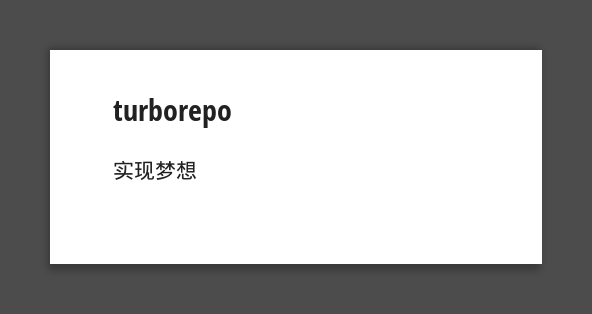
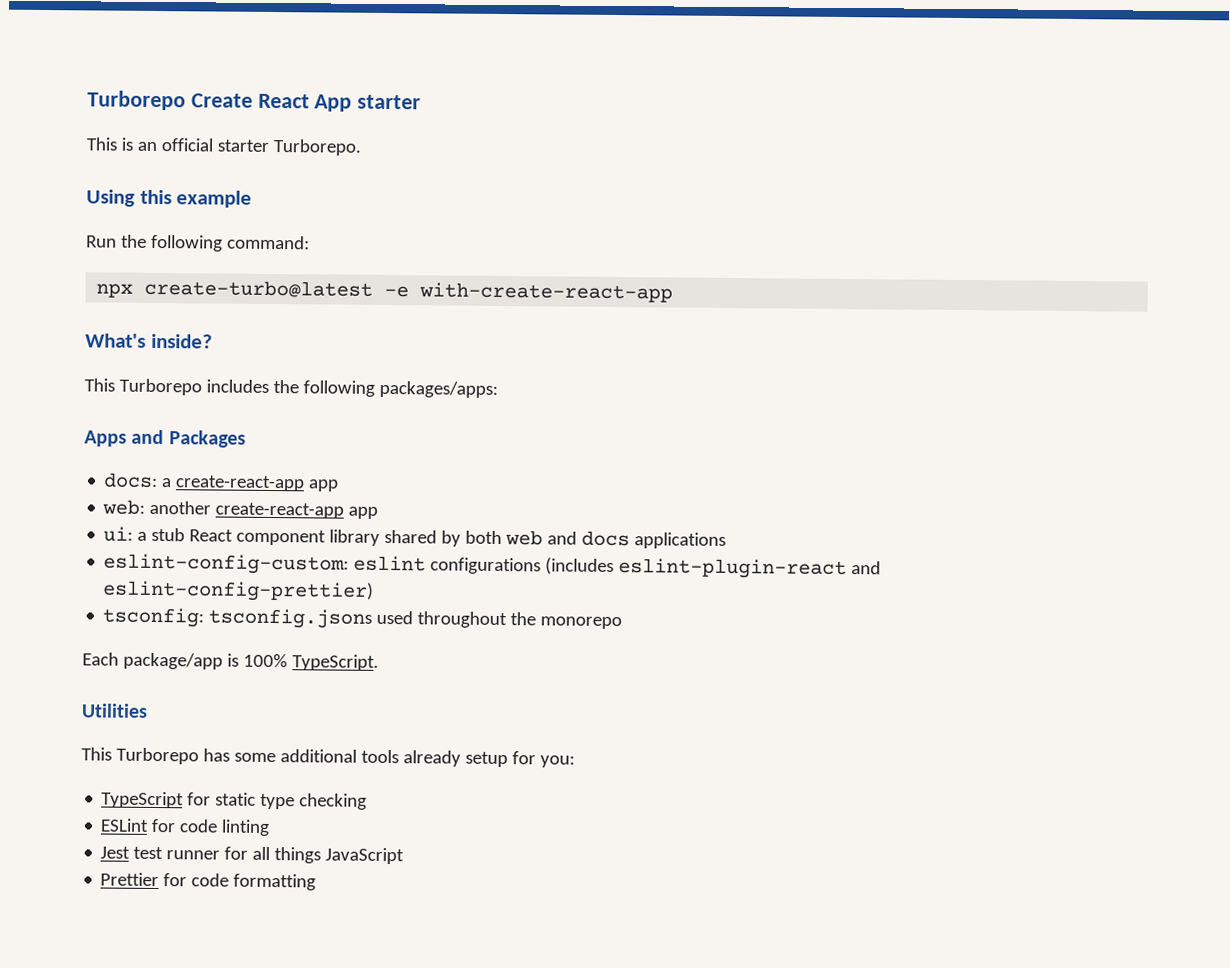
[113,98,232,128] [113,160,197,181] turborepo // 实现梦想 -> [87,90,422,112] [86,137,361,156] [86,189,253,208] [86,234,310,252] [96,279,674,303] [85,333,213,349] [84,378,498,398] [84,429,246,448] [103,472,340,492] [102,499,379,519] [103,526,727,549] [103,553,882,580] [102,580,375,602] [102,607,623,630] [82,652,379,671] [81,703,148,718] [81,747,575,768] [101,791,368,810] [100,818,271,837] [100,846,405,865] [100,872,317,891] Turborepo Create React App starter // This is an official starter Turborepo. // Using this example // Run the following command: // npx create-turbo@latest -e with-create-react-app // What's inside? // This Turborepo includes the following packages/apps: // Apps and Packages // docs: a create-react-app app // web: another create-react-app app // ui: a stub React component library shared by both web and docs applications // eslint-config-custom: eslint configurations (includes eslint-plugin-react and eslint-config-prettier) // tsconfig: tsconfig.jsons used throughout the monorepo // Each package/app is 100% TypeScript. // Utilities // This Turborepo has some additional tools already setup for you: // TypeScript for static type checking // ESLint for code linting // Jest test runner for all things JavaScript // Prettier for code formatting

